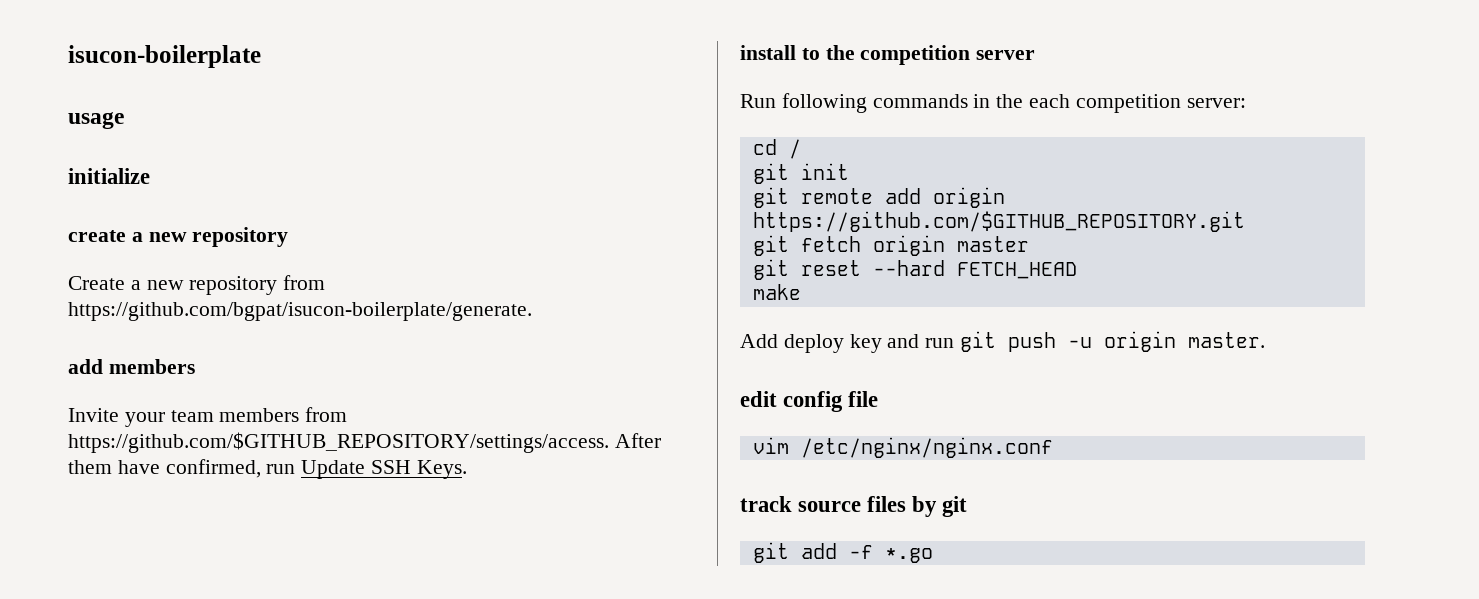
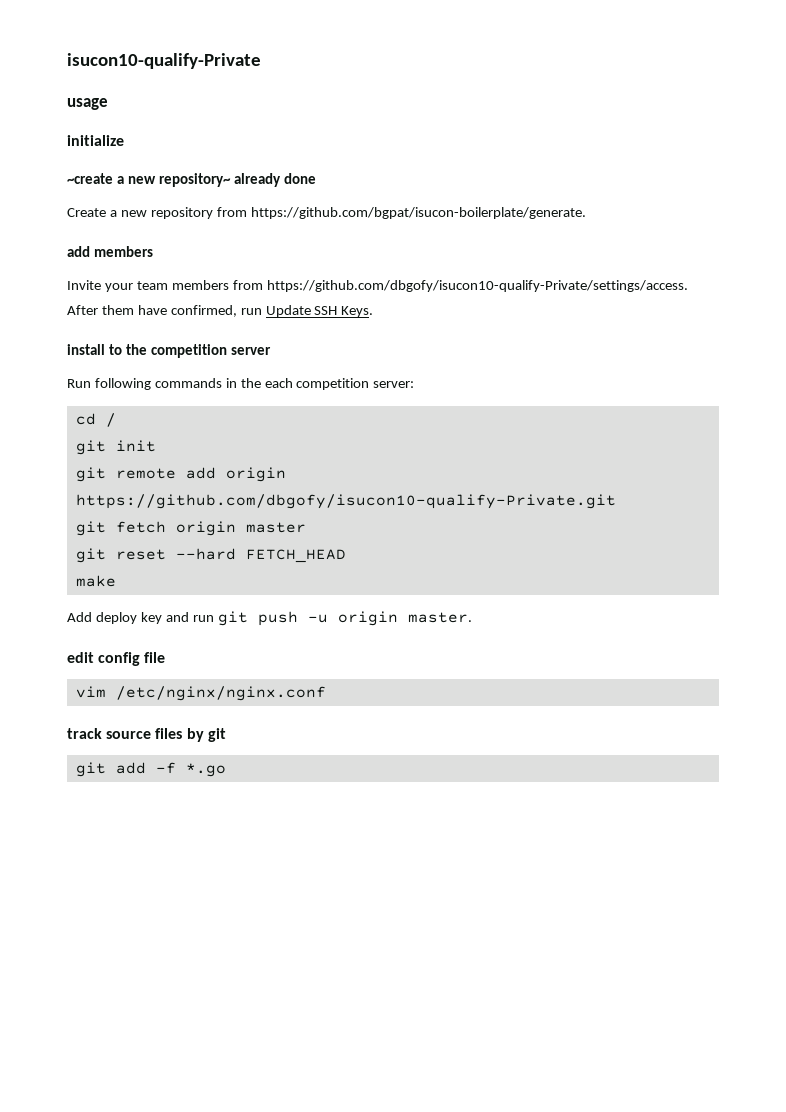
[68,45,261,68] isucon-boilerplate -> [67,53,261,69] isucon10-qualify-Private
[68,227,289,247] create a new repository -> [67,173,316,187] ~create a new repository~ already done
[68,432,609,453] https://github.com/$GITHUB_REPOSITORY/settings/access. -> [266,280,688,292] https://github.com/dbgofy/isucon10-qualify-Private/settings/access.
[752,211,1245,232] https://github.com/$GITHUB_REPOSITORY.git -> [75,494,616,509] https://github.com/dbgofy/isucon10-qualify-Private.git

